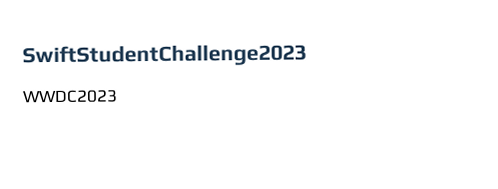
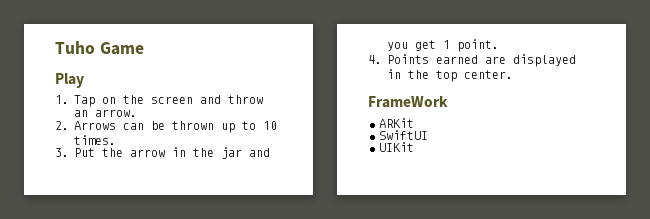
[22,43,307,68] [22,89,118,104] SwiftStudentChallenge2023 // WWDC2023 -> [55,41,144,55] [55,73,84,88] [55,95,263,107] [74,109,137,117] [55,121,277,133] [74,135,116,145] [55,147,270,159] [387,39,499,52] [368,54,576,67] [387,69,513,82] [368,96,448,108] [379,118,414,128] [379,130,428,140] [379,142,414,152] Tuho Game // Play // 1. Tap on the screen and throw an arrow. // 2. Arrows can be thrown up to 10 times. // 3. Put the arrow in the jar and you get 1 point. // 4. Points earned are displayed in the top center. // FrameWork // ARKit // SwiftUI // UIKit

